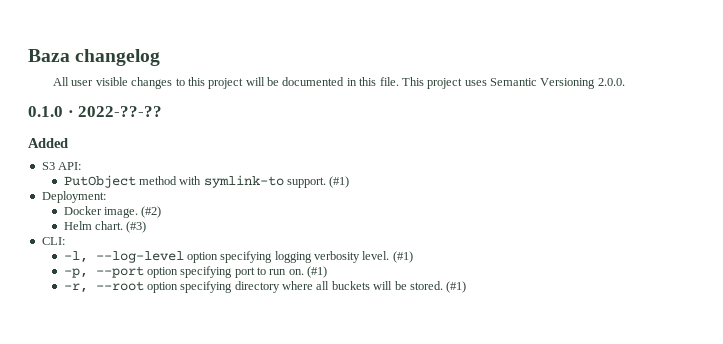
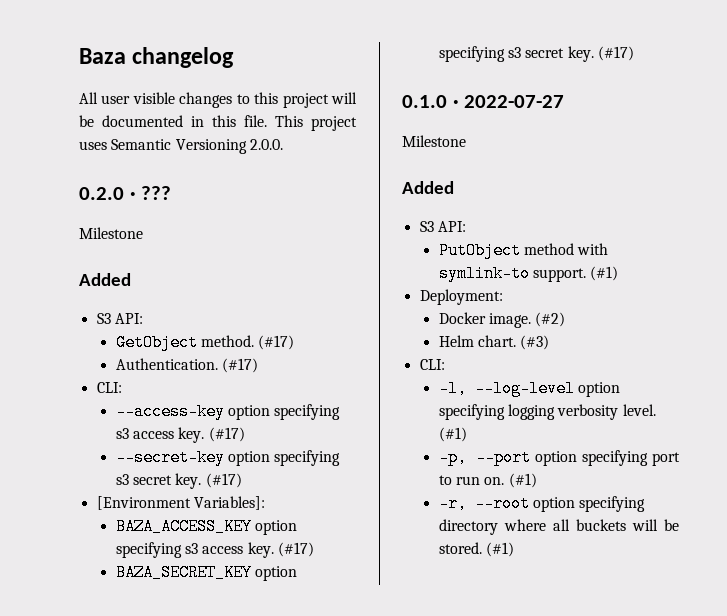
(625, 82) none -> [79,186,172,200] [79,227,143,239] [79,273,131,286] [96,313,143,324] [115,334,295,351] [115,358,259,373] [96,382,122,393] [115,403,341,420] [115,427,245,443] [115,449,341,466] [115,473,242,489] [96,496,265,510] [115,518,298,535] [115,542,315,558] [115,564,298,581] [438,46,635,62] // 0.2.0 · ??? // Milestone // Added // S3 API: // GetObject method. (#17) // Authentication. (#17) // CLI: // --access-key option specifying s3 access key. (#17) // --secret-key option specifying s3 secret key. (#17) // [Environment Variables]: // BAZA_ACCESS_KEY option specifying s3 access key. (#17) // BAZA_SECRET_KEY option specifying s3 secret key. (#17)
[78,106,163,117] 2022-??-?? -> [464,95,565,108] [402,135,466,147] 2022-07-27 // Milestone

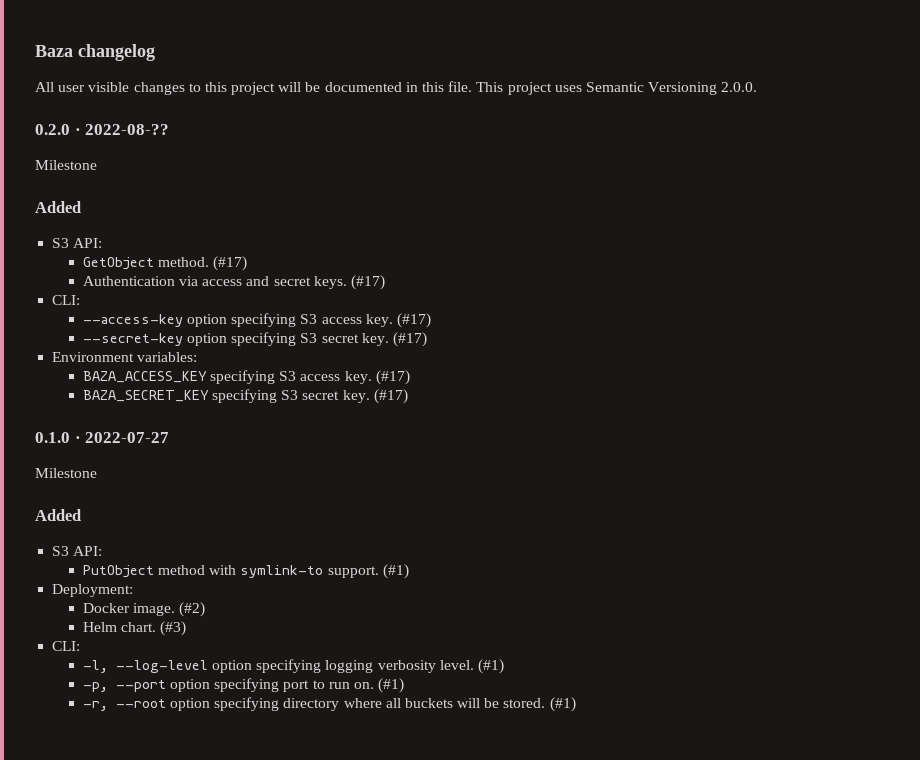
[141,186,172,200] ??? -> [85,124,170,135] 2022-08-??
[115,358,218,370] Authentication. -> [82,276,347,289] Authentication via access and secret keys.
[115,428,129,439] s3 -> [300,314,318,324] S3
[115,473,242,489] [96,496,265,510] s3 secret key. (#17) // [Environment Variables]: -> [300,332,427,347] [52,352,198,362] S3 secret key. (#17) // Environment variables:
[255,520,298,535] [115,542,199,558] option specifying s3 -> [209,370,297,384] specifying S3
[255,566,298,581] [438,46,522,62] option specifying s3 -> [211,389,299,403] specifying S3

